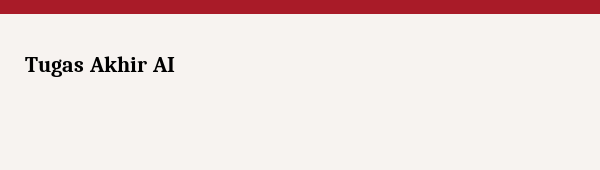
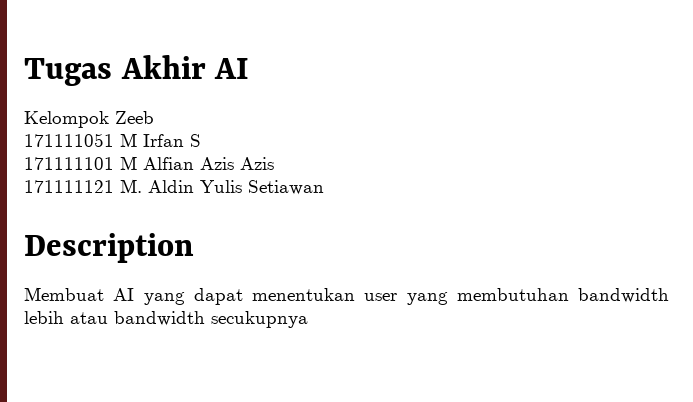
(175, 64) none -> [24,111,154,128] [24,133,201,147] [24,156,274,170] [24,179,324,195] [24,233,194,263] [24,287,669,305] [24,311,308,328] // Kelompok Zeeb // 171111051 M Irfan S // 171111101 M Alfian Azis Azis // 171111121 M. Aldin Yulis Setiawan // Description // Membuat AI yang dapat menentukan user yang membutuhan bandwidth lebih atau bandwidth secukupnya

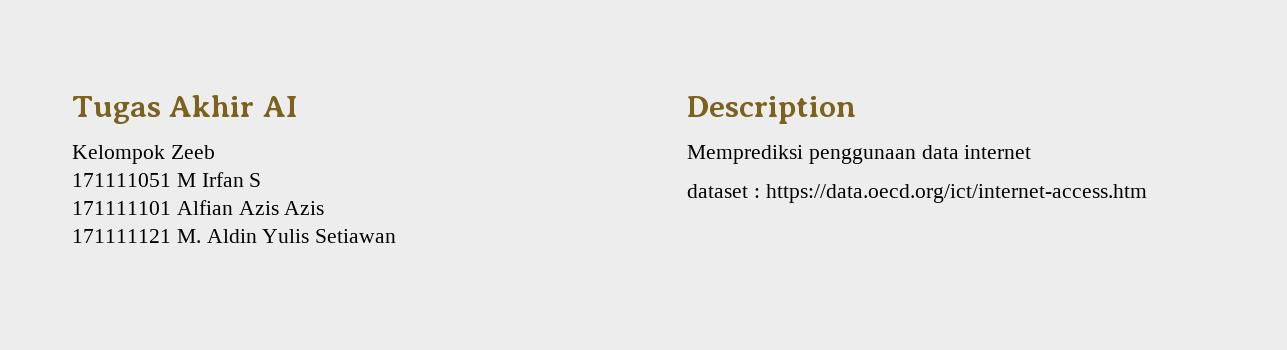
[120,156,137,170] M -> (171, 208) none
[24,287,669,305] [24,311,308,328] Membuat AI yang dapat menentukan user yang membutuhan bandwidth lebih atau bandwidth secukupnya -> [687,145,1032,164] [687,184,1147,203] Memprediksi penggunaan data internet // dataset : https://data.oecd.org/ict/internet-access.htm

